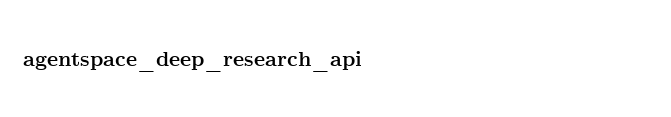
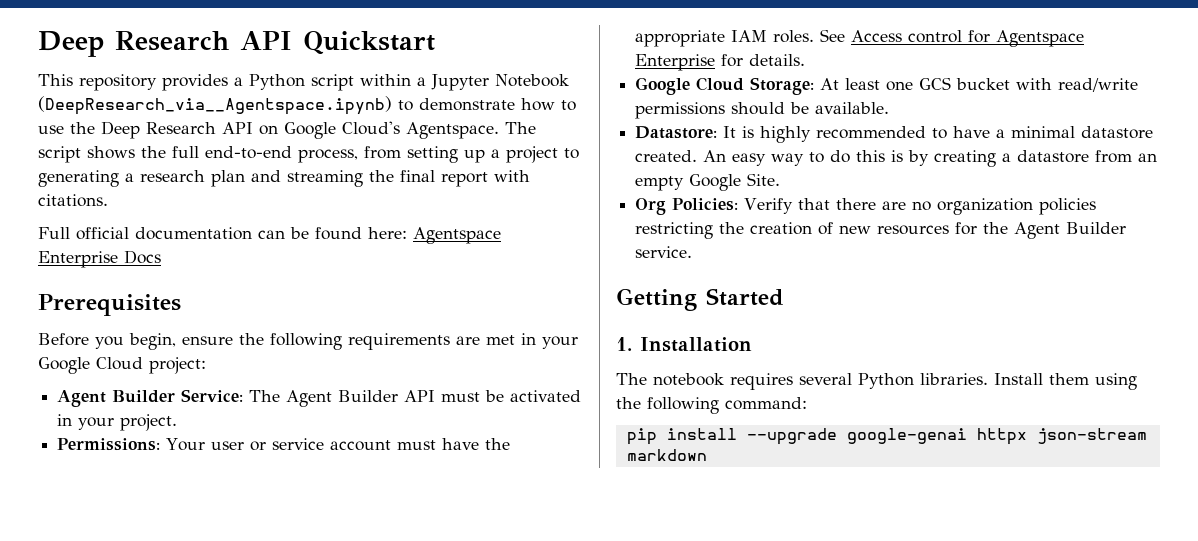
[23,51,362,72] agentspace_deep_research_api -> [38,31,435,57] [38,74,569,91] [38,96,576,115] [38,121,536,139] [38,146,579,163] [38,170,530,187] [38,194,108,207] [38,227,501,244] [38,250,161,268] [38,294,181,316] [38,333,578,350] [38,357,206,374] [57,389,582,407] [57,414,178,431] [57,438,511,451] [635,29,1085,47] [635,54,806,71] [635,77,1139,95] [635,102,890,119] [635,126,1154,143] [635,150,1158,167] [635,173,781,191] [635,198,1097,215] [635,222,1127,239] [635,246,693,258] [616,288,784,311] [616,337,752,352] [616,373,1137,390] [616,397,807,414] [626,428,1147,445] [626,449,707,461] Deep Research API Quickstart // This repository provides a Python script within a Jupyter Notebook (DeepResearch_via__Agentspace.ipynb) to demonstrate how to use the Deep Research API on Google Cloud's Agentspace. The script shows the full end-to-end process, from setting up a project to generating a research plan and streaming the final report with citations. // Full official documentation can be found here: Agentspace Enterprise Docs // Prerequisites // Before you begin, ensure the following requirements are met in your Google Cloud project: // Agent Builder Service: The Agent Builder API must be activated in your project. // Permissions: Your user or service account must have the appropriate IAM roles. See Access control for Agentspace Enterprise for details. // Google Cloud Storage: At least one GCS bucket with read/write permissions should be available. // Datastore: It is highly recommended to have a minimal datastore created. An easy way to do this is by creating a datastore from an empty Google Site. // Org Policies: Verify that there are no organization policies restricting the creation of new resources for the Agent Builder service. // Getting Started // 1. Installation // The notebook requires several Python libraries. Install them using the following command: // pip install --upgrade google-genai httpx json-stream markdown

